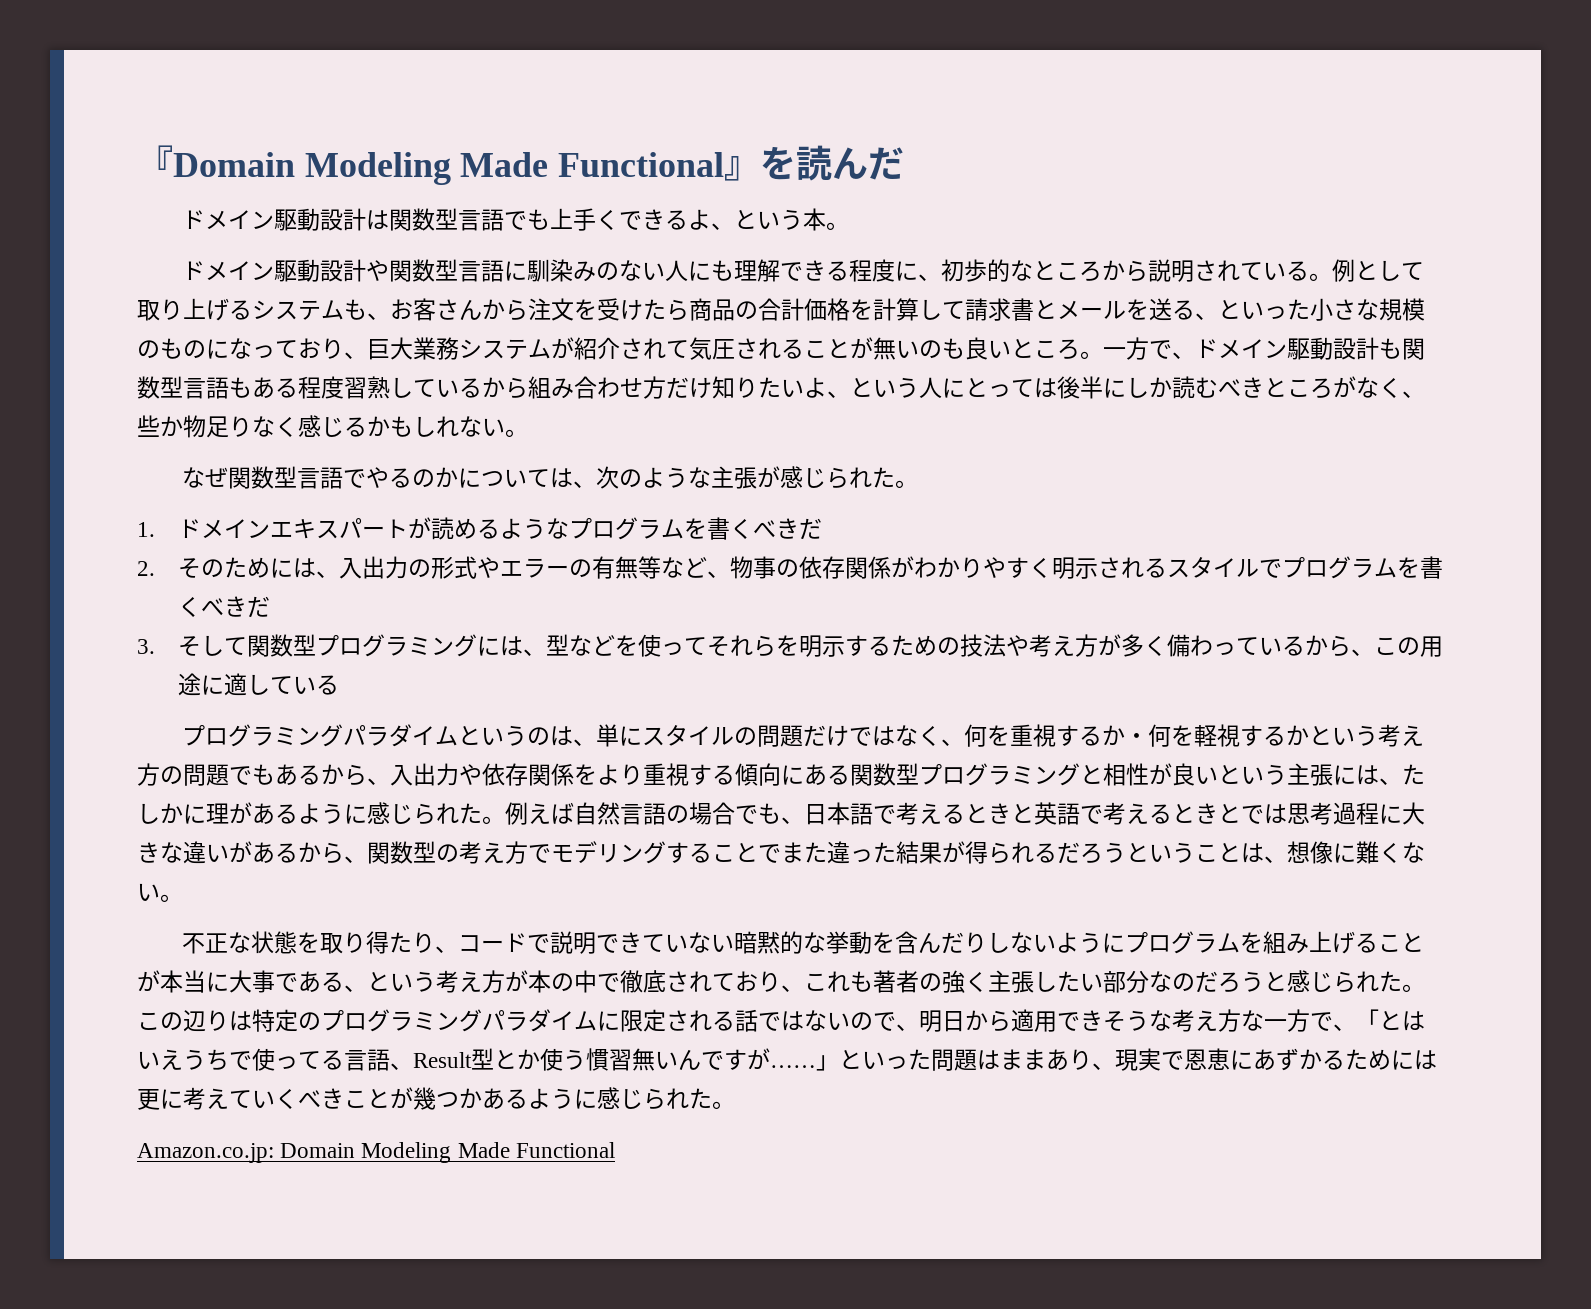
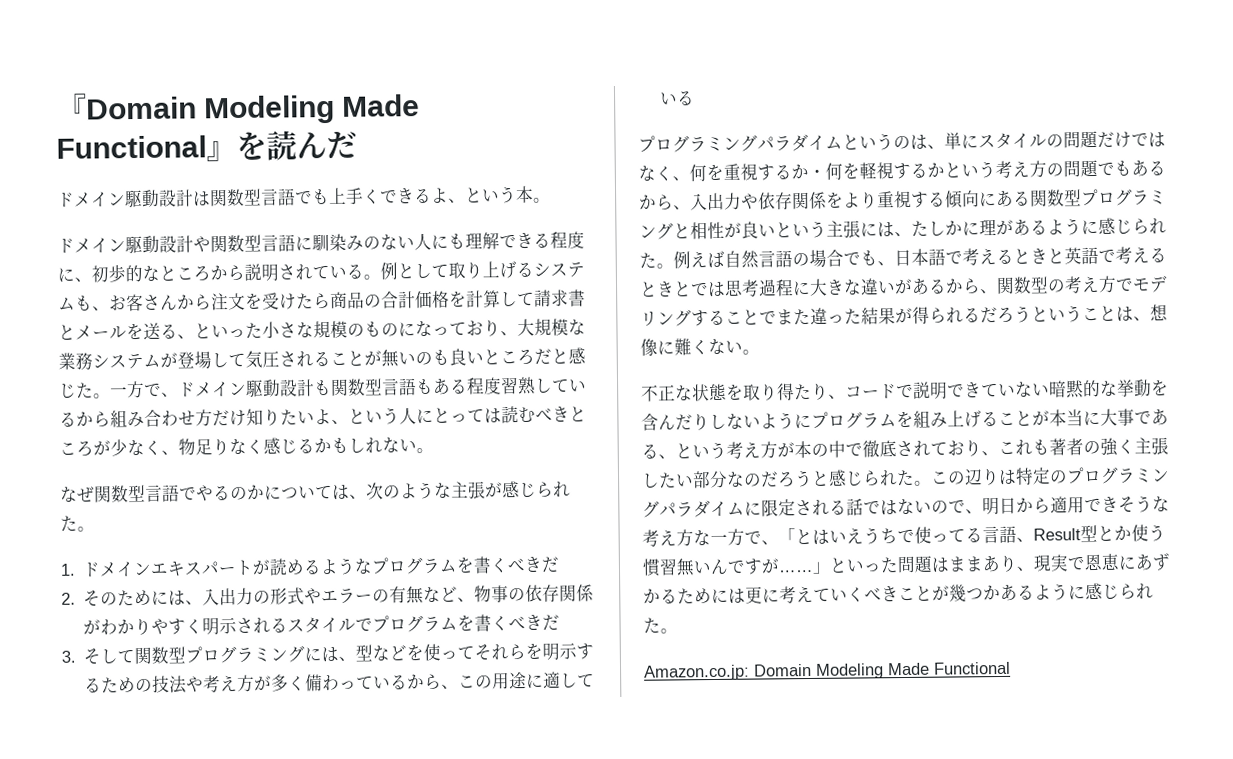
[367,337,413,360] 巨大 -> [517,318,586,337] 大規模な
[574,337,666,360] 紹介され -> [177,351,229,369] 登場し
(1080, 349) none -> [534,347,586,365] [59,382,94,399] だと感じた
[1057,376,1172,399] 後半にしか -> (502, 416) none
[1356,377,1425,398] [137,415,183,437] なく、些か -> [110,439,179,457] 少なく、
[638,556,662,579] 等 -> (425, 595) none

